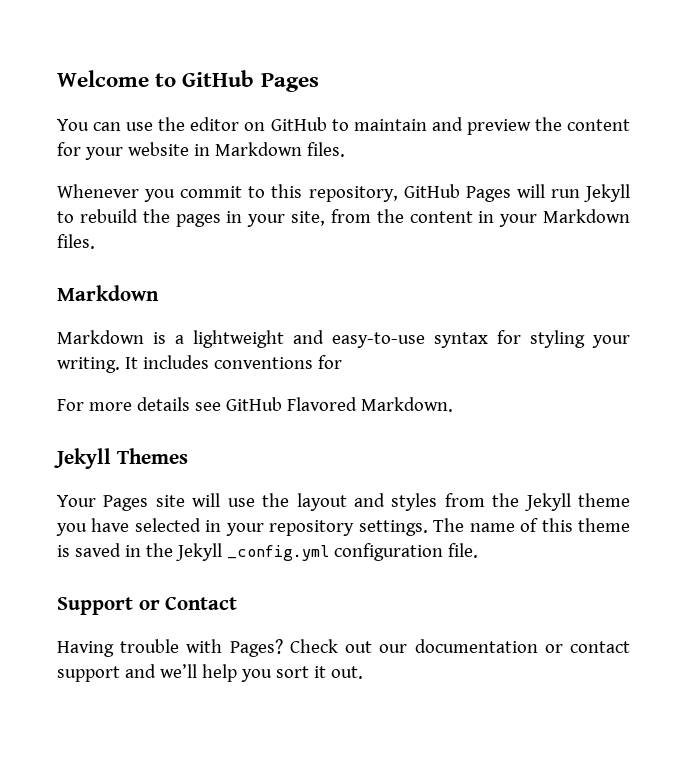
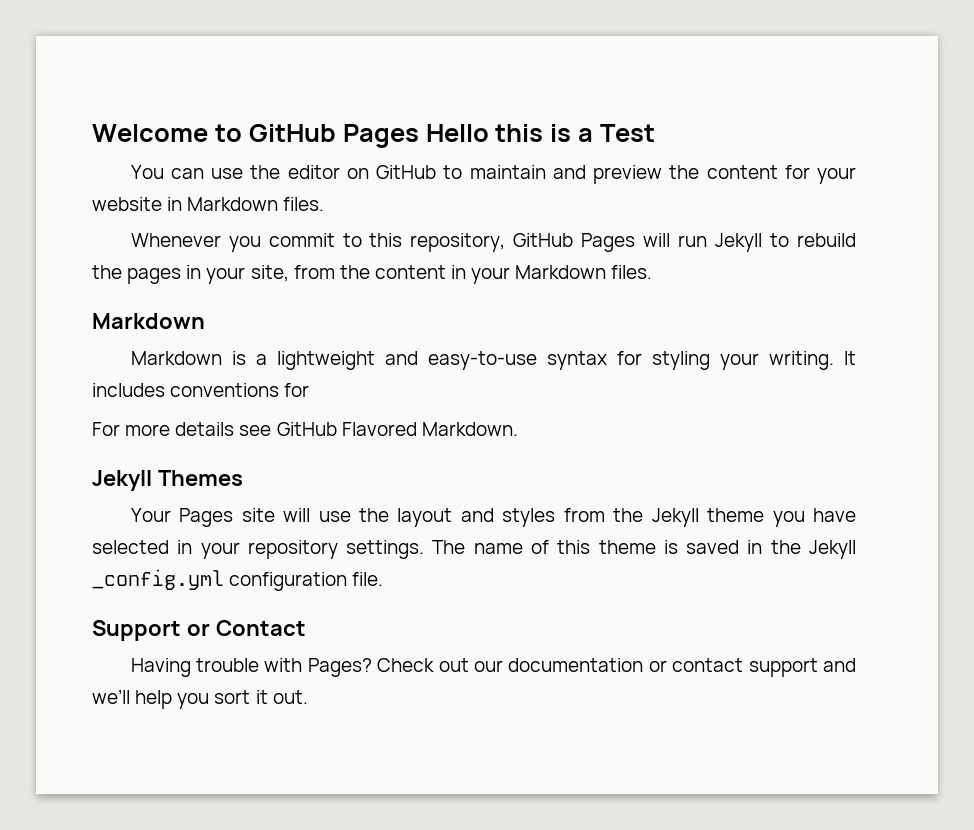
(319, 82) none -> [425,124,656,142] Hello this is a Test

